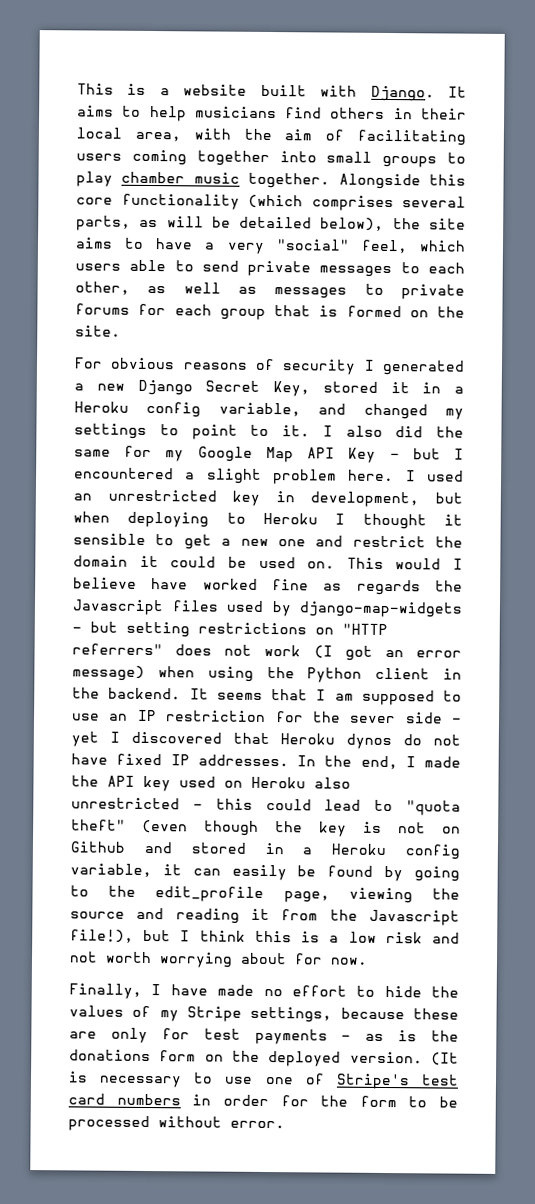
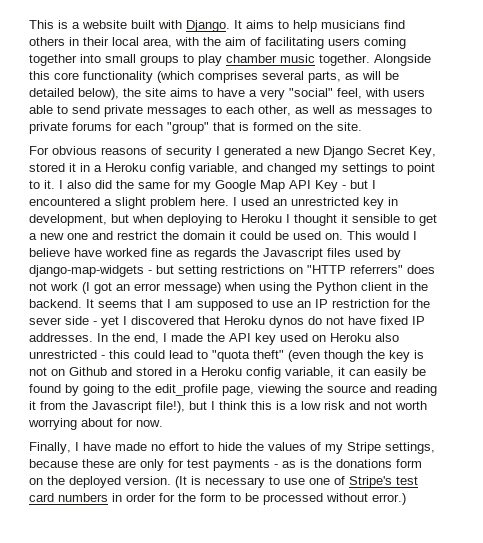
[419,240,466,252] which -> [365,88,389,97] with
[219,308,266,320] group -> [167,122,209,134] "group"
[230,1120,285,1129] error. -> [372,493,406,505] error.)

